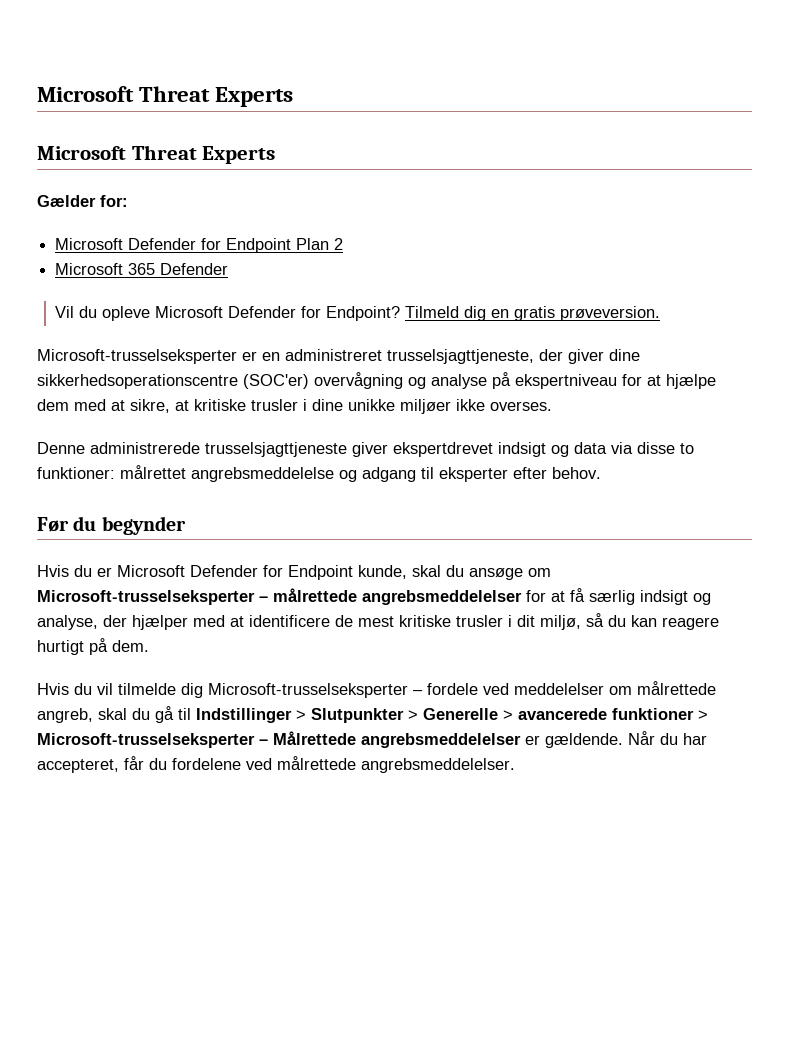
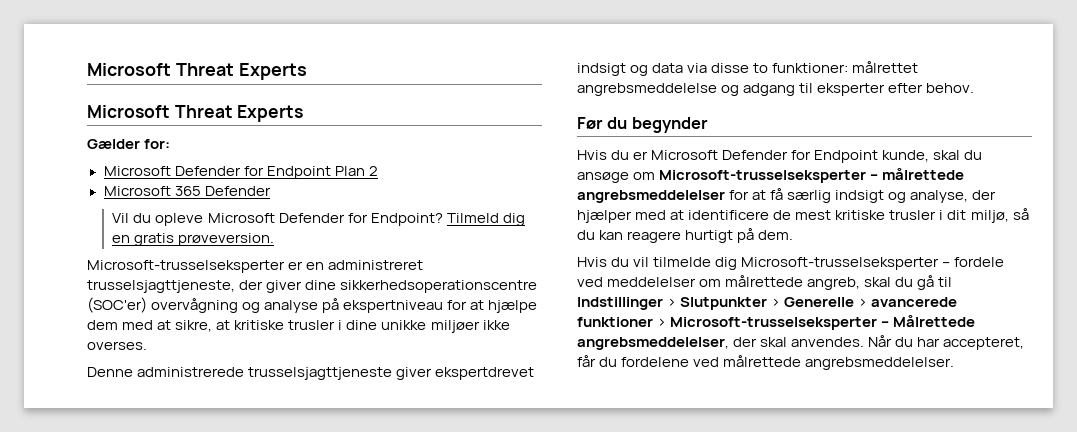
[361,733,623,748] angrebsmeddelelser er gældende. -> [577,337,865,350] angrebsmeddelelser, der skal anvendes.

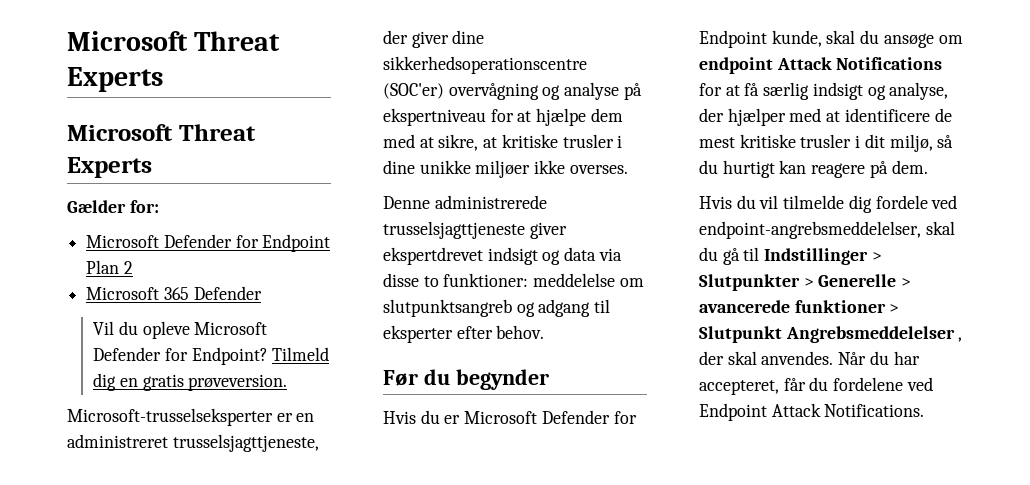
[852,61,919,73] [577,83,717,96] målrettet angrebsmeddelelse -> [533,273,644,287] [383,299,512,317] meddelelse om slutpunktsangreb
[659,168,965,183] [577,190,725,203] Microsoft-trusselseksperter – målrettede angrebsmeddelelser -> [699,57,943,74] endpoint Attack Notifications
(595, 235) none -> [722,160,775,178] hurtigt
[685,230,734,243] hurtigt -> (866, 170) none
[741,257,1005,270] [577,275,861,290] Microsoft-trusselseksperter – fordele ved meddelelser om målrettede angreb, -> [875,195,958,209] [699,221,921,239] fordele ved endpoint-angrebsmeddelelser,
[670,315,976,330] [577,337,729,350] Microsoft-trusselseksperter – Målrettede angrebsmeddelelser, -> [699,326,963,343] Slutpunkt Angrebsmeddelelser ,
[723,355,955,370] målrettede angrebsmeddelelser. -> [699,403,925,421] Endpoint Attack Notifications.

